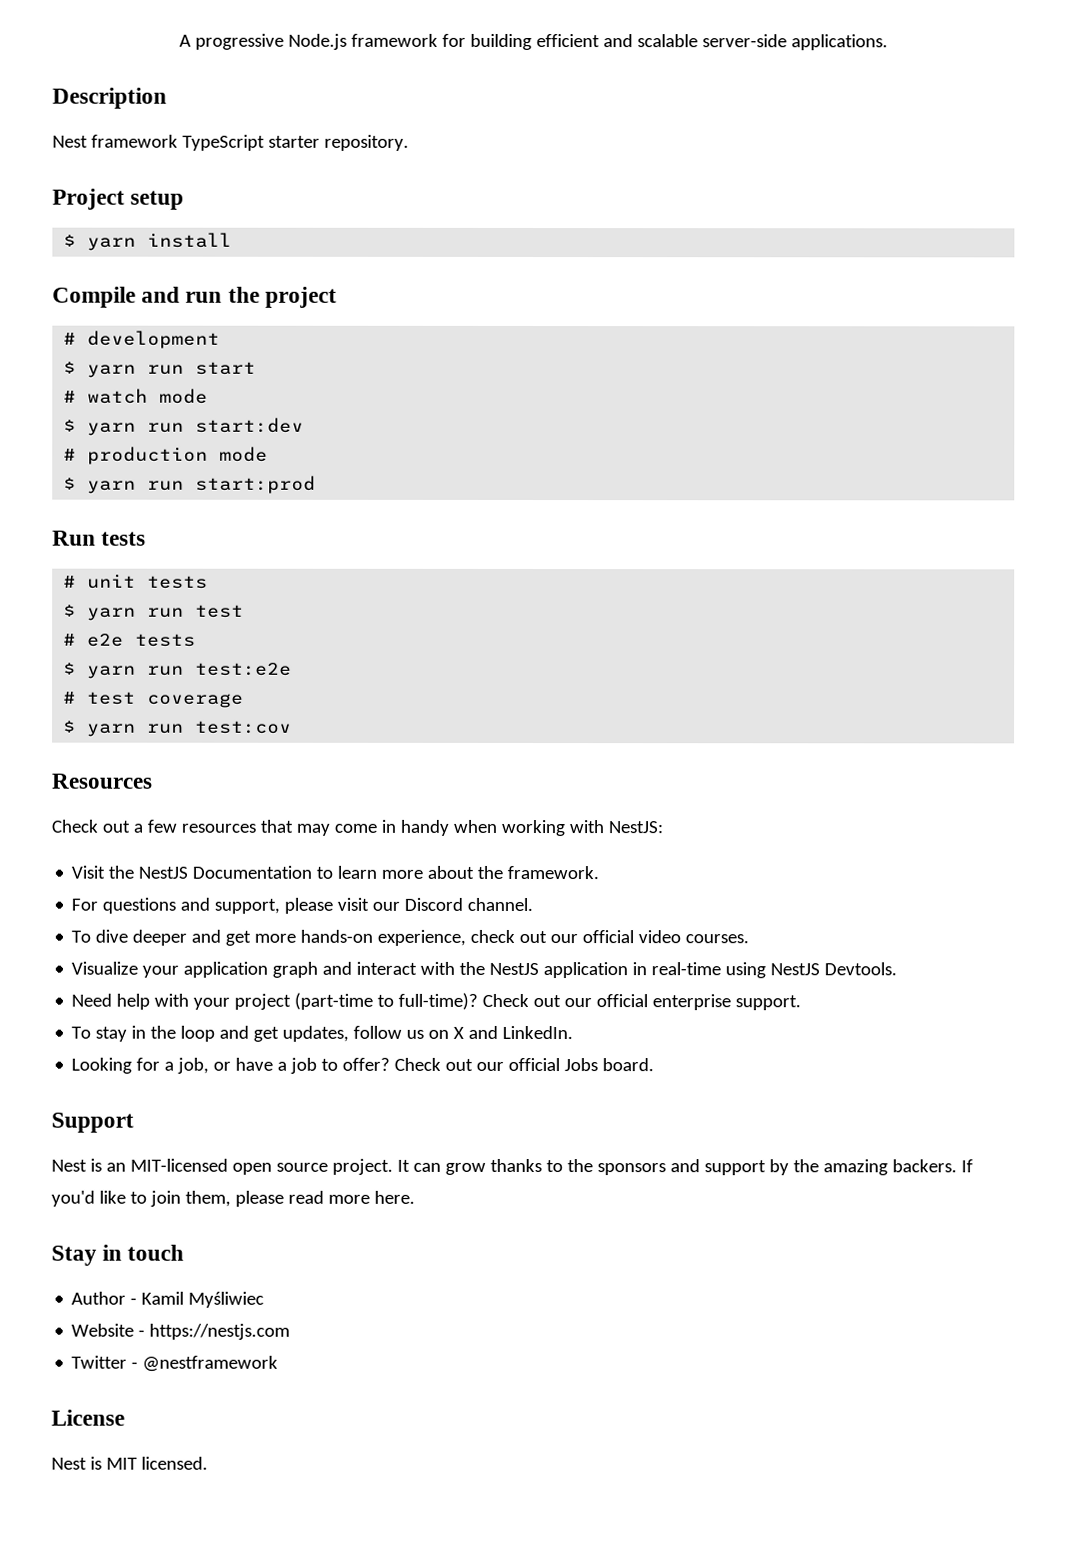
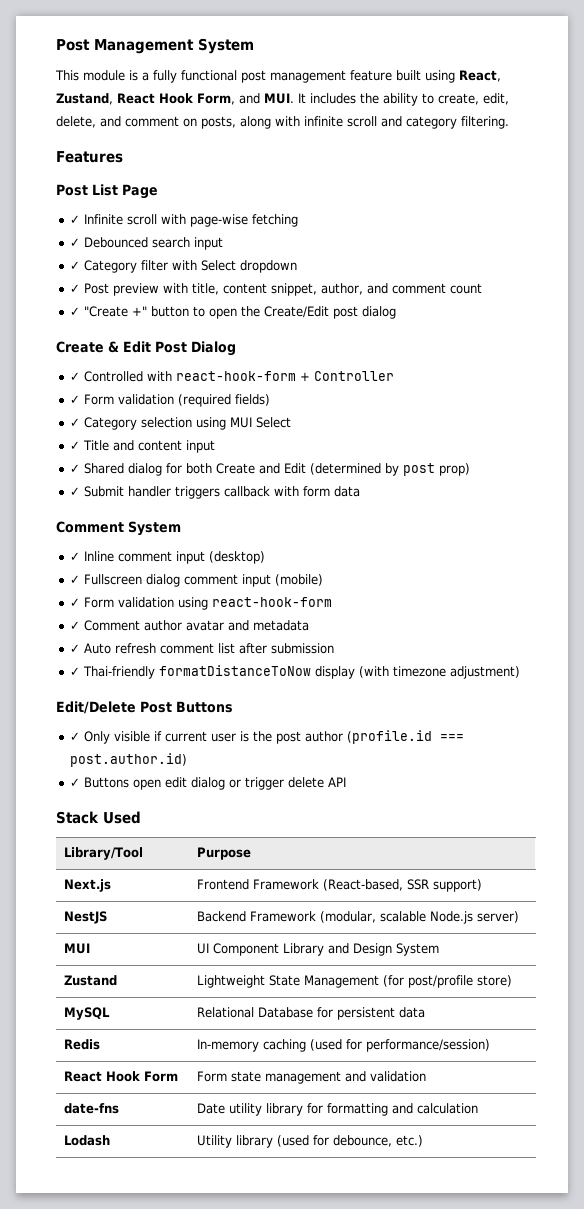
[179,33,888,51] [52,87,167,109] [52,134,409,151] [52,188,185,210] [63,232,233,251] [52,286,337,308] [63,330,221,349] [63,361,257,378] [63,388,209,404] [63,417,305,436] [63,446,269,465] [63,475,317,494] [52,530,147,546] [63,573,209,589] [63,604,245,621] [63,633,197,647] [63,662,293,679] [63,691,245,708] [63,720,293,737] [51,773,153,789] [51,819,663,837] [71,865,600,880] [71,897,534,914] [71,929,750,946] [71,961,898,979] [71,992,802,1011] [71,1025,574,1042] [71,1057,655,1074] [51,1112,134,1133] [51,1158,973,1176] [51,1190,415,1207] [51,1244,185,1266] [71,1291,265,1308] [71,1323,291,1340] [71,1355,279,1372] [51,1409,125,1426] [51,1456,208,1470] A progressive Node.js framework for building efficient and scalable server-side applications. // Description // Nest framework TypeScript starter repository. // Project setup // $ yarn install // Compile and run the project // # development // $ yarn run start // # watch mode // $ yarn run start:dev // # production mode // $ yarn run start:prod // Run tests // # unit tests // $ yarn run test // # e2e tests // $ yarn run test:e2e // # test coverage // $ yarn run test:cov // Resources // Check out a few resources that may come in handy when working with NestJS: // Visit the NestJS Documentation to learn more about the framework. // For questions and support, please visit our Discord channel. // To dive deeper and get more hands-on experience, check out our official video courses. // Visualize your application graph and interact with the NestJS application in real-time using NestJS Devtools. // Need help with your project (part-time to full-time)? Check out our official enterprise support. // To stay in the loop and get updates, follow us on X and LinkedIn. // Looking for a job, or have a job to offer? Check out our official Jobs board. // Support // Nest is an MIT-licensed open source project. It can grow thanks to the sponsors and support by the amazing backers. If you'd like to join them, please read more here. // Stay in touch // Author - Kamil Myśliwiec // Website - https://nestjs.com // Twitter - @nestframework // License // Nest is MIT licensed. -> [56,38,254,54] [55,70,501,83] [56,93,509,106] [56,116,509,129] [56,151,123,163] [56,184,158,199] [70,214,299,227] [70,237,224,250] [70,260,298,273] [70,283,483,296] [70,306,397,319] [56,341,236,356] [70,371,395,382] [70,394,271,407] [70,417,292,430] [70,440,216,453] [70,463,471,476] [70,486,361,499] [56,521,181,536] [70,551,266,564] [70,574,324,587] [70,597,333,610] [70,620,310,631] [70,643,335,654] [70,665,521,679] [56,701,233,714] [70,730,465,744] [70,753,188,767] [70,777,347,790] [56,811,141,824] [64,847,144,860] [197,847,252,860] [64,879,112,892] [197,879,483,892] [64,911,108,924] [197,911,520,924] [64,943,91,954] [197,943,440,956] [64,975,118,986] [197,975,513,988] [64,1007,111,1020] [197,1007,426,1020] [64,1039,101,1050] [197,1039,491,1052] [64,1071,179,1082] [197,1071,427,1084] [64,1103,120,1114] [197,1103,479,1116] [64,1135,111,1146] [197,1135,424,1148] Post Management System // This module is a fully functional post management feature built using React, Zustand, React Hook Form, and MUI. It includes the ability to create, edit, delete, and comment on posts, along with infinite scroll and category filtering. // Features // Post List Page // ✓ Infinite scroll with page-wise fetching // ✓ Debounced search input // ✓ Category filter with Select dropdown // ✓ Post preview with title, content snippet, author, and comment count // ✓ "Create +" button to open the Create/Edit post dialog // Create & Edit Post Dialog // ✓ Controlled with react-hook-form + Controller // ✓ Form validation (required fields) // ✓ Category selection using MUI Select // ✓ Title and content input // ✓ Shared dialog for both Create and Edit (determined by post prop) // ✓ Submit handler triggers callback with form data // Comment System // ✓ Inline comment input (desktop) // ✓ Fullscreen dialog comment input (mobile) // ✓ Form validation using react-hook-form // ✓ Comment author avatar and metadata // ✓ Auto refresh comment list after submission // ✓ Thai-friendly formatDistanceToNow display (with timezone adjustment) // Edit/Delete Post Buttons // ✓ Only visible if current user is the post author (profile.id === post.author.id) // ✓ Buttons open edit dialog or trigger delete API // Stack Used // Library/Tool | Purpose // Next.js | Frontend Framework (React-based, SSR support) // NestJS | Backend Framework (modular, scalable Node.js server) // MUI | UI Component Library and Design System // Zustand | Lightweight State Management (for post/profile store) // MySQL | Relational Database for persistent data // Redis | In-memory caching (used for performance/session) // React Hook Form | Form state management and validation // date-fns | Date utility library for formatting and calculation // Lodash | Utility library (used for debounce, etc.)

